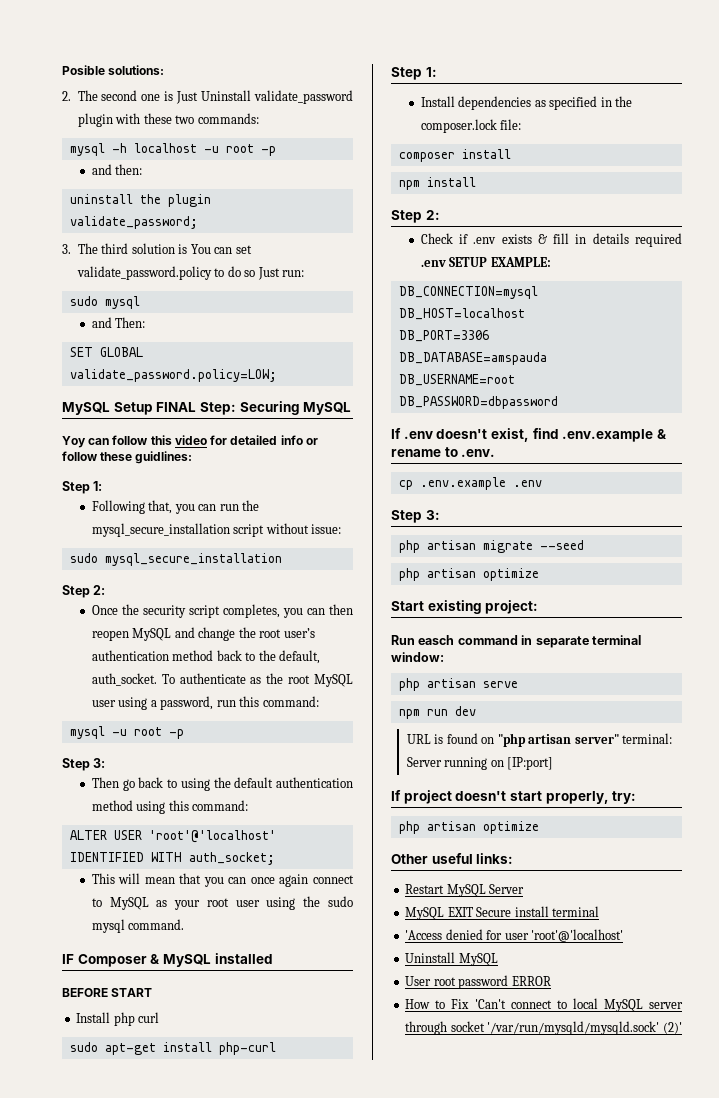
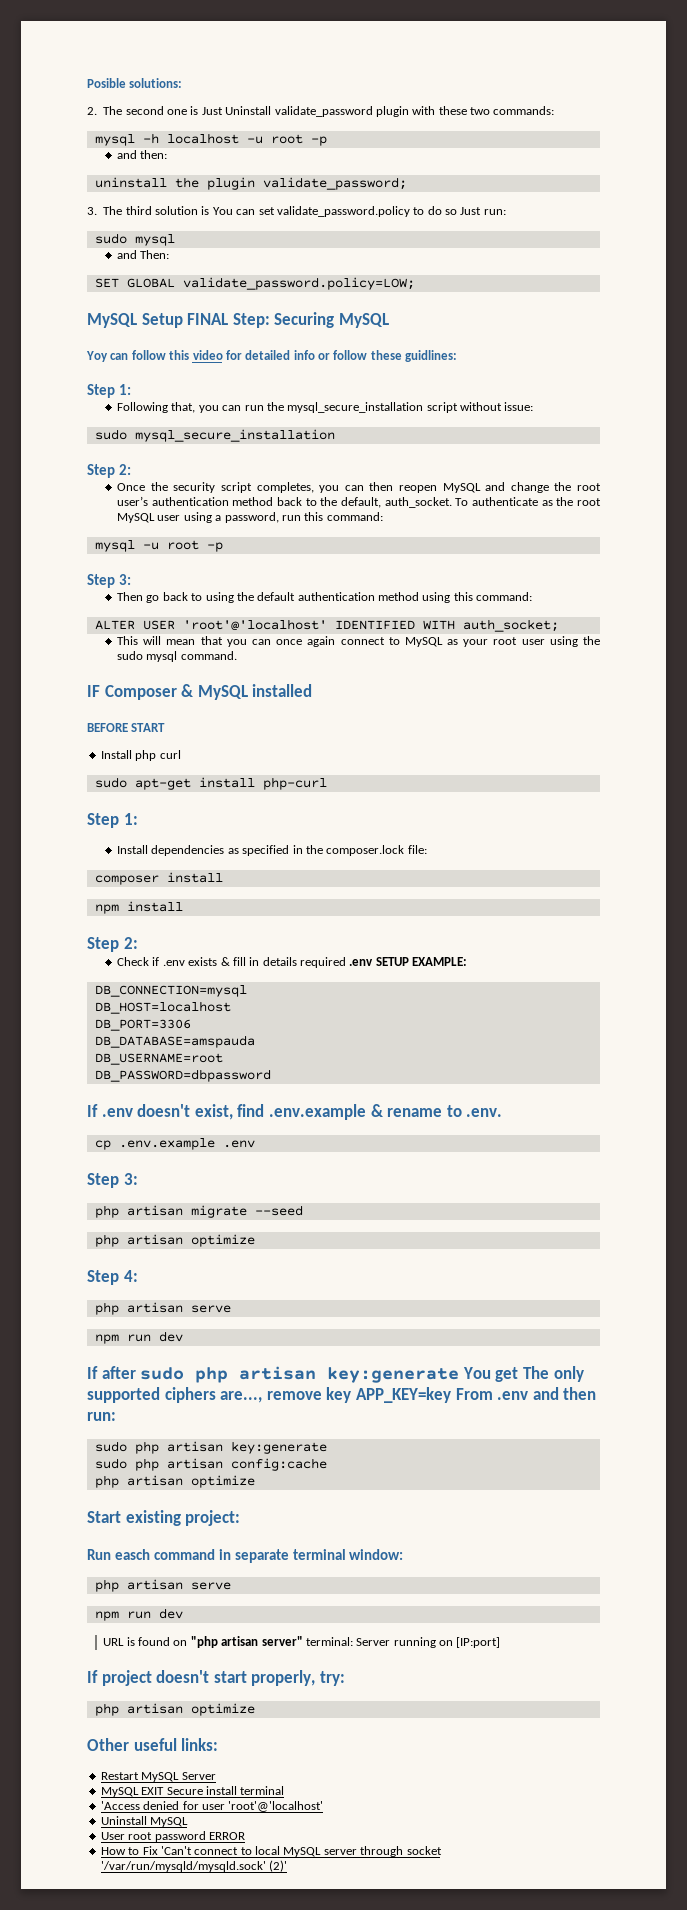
(539, 574) none -> [87,1270,138,1285] [94,1302,231,1315] [94,1331,183,1344] [87,1366,584,1383] [87,1387,597,1403] [87,1412,116,1421] [94,1441,327,1454] [94,1458,327,1471] [94,1475,255,1488] // Step 4: // php artisan serve // npm run dev // If after sudo php artisan key:generate You get The only supported ciphers are..., remove key APP_KEY=key From .env and then run: // sudo php artisan key:generate // sudo php artisan config:cache // php artisan optimize

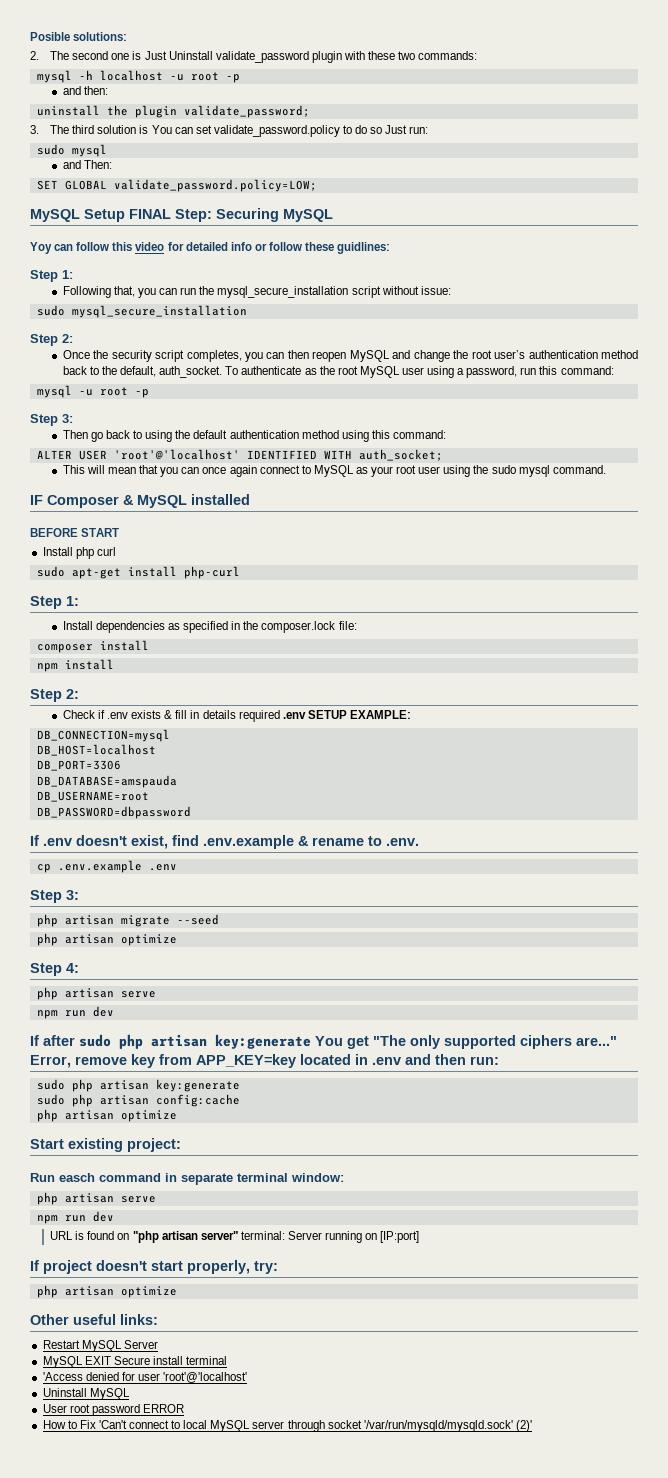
[522,1366,549,1379] The -> [373,1035,406,1046] "The
[220,1387,493,1403] are..., remove key APP_KEY=key From -> [576,1036,617,1046] [30,1054,368,1068] are..." Error, remove key from APP_KEY=key located in

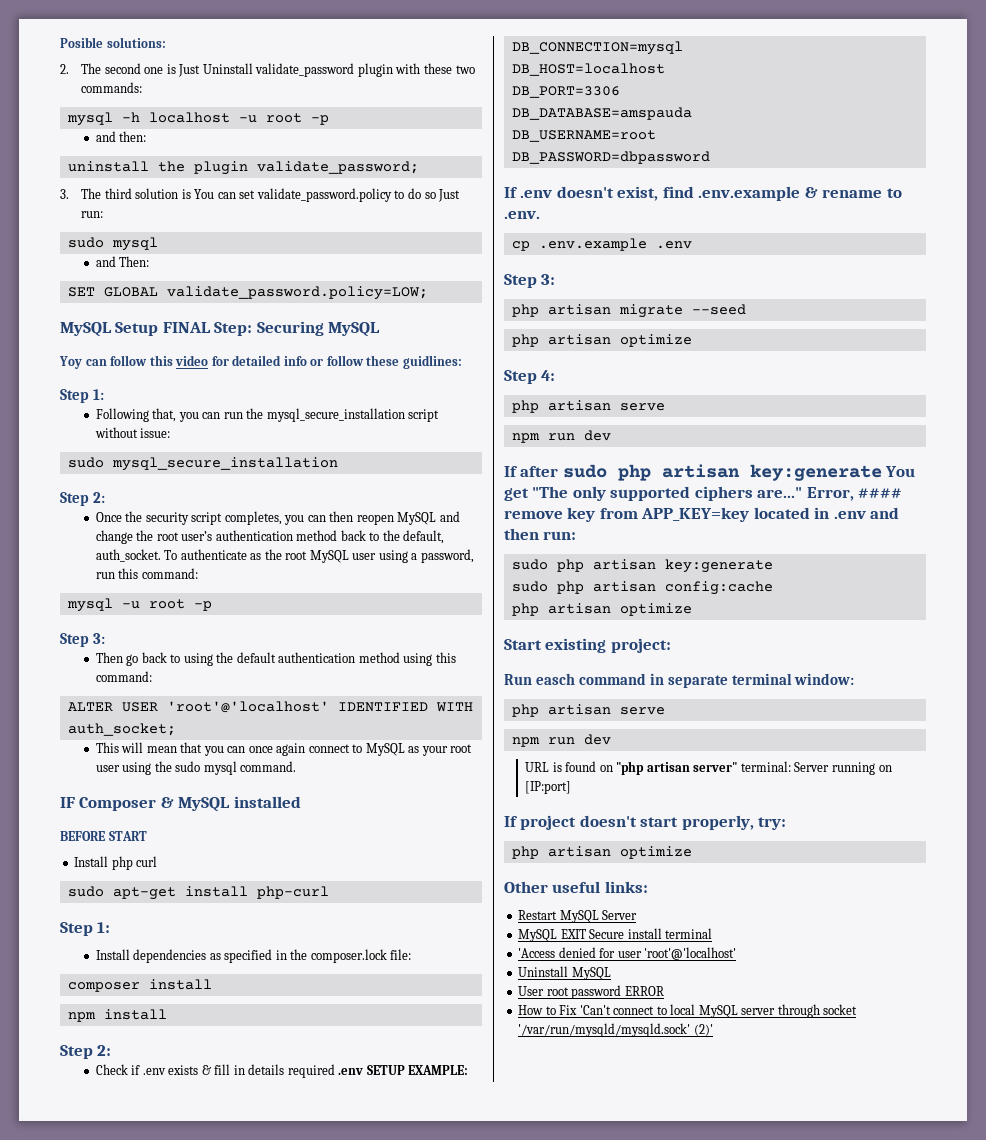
(71, 1061) none -> [858,488,903,498] ####

